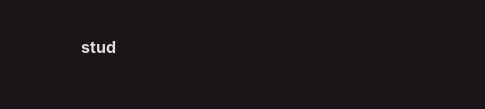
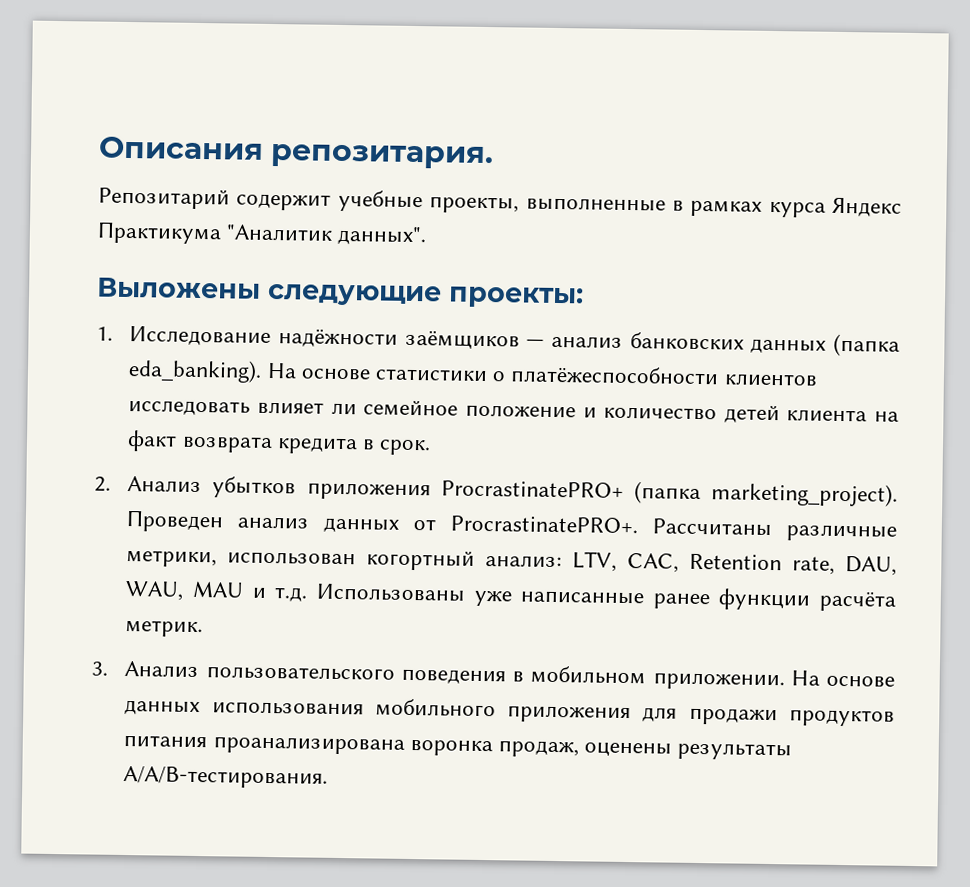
[81,41,116,53] stud -> [98,136,495,170] [98,187,902,218] [97,221,428,246] [97,277,584,309] [96,326,900,357] [128,359,817,387] [128,399,899,424] [127,430,432,456] [94,476,898,507] [126,510,898,542] [126,549,897,576] [125,580,896,612] [125,619,204,638] [91,660,896,691] [124,698,895,727] [123,734,793,761] [123,765,329,789] Описания репозитария. // Репозитарий содержит учебные проекты, выполненные в рамках курса Яндекс Практикума "Аналитик данных". // Выложены следующие проекты: // 1. Исследование надёжности заёмщиков — анализ банковских данных (папка eda_banking). На основе статистики о платёжеспособности клиентов исследовать влияет ли семейное положение и количество детей клиента на факт возврата кредита в срок. // 2. Анализ убытков приложения ProcrastinatePRO+ (папка marketing_project). Проведен анализ данных от ProcrastinatePRO+. Рассчитаны различные метрики, использован когортный анализ: LTV, CAC, Retention rate, DAU, WAU, MAU и т.д. Использованы уже написанные ранее функции расчёта метрик. // 3. Анализ пользовательского поведения в мобильном приложении. На основе данных использования мобильного приложения для продажи продуктов питания проанализирована воронка продаж, оценены результаты A/A/B-тестирования.

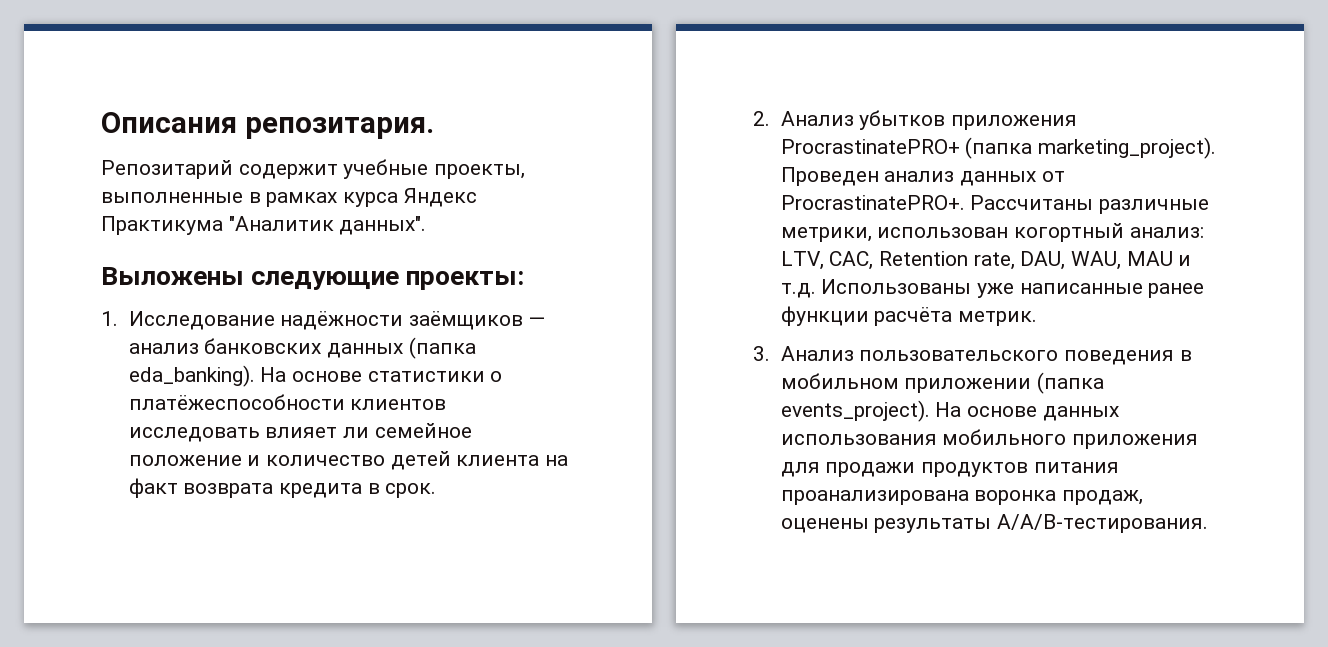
[652,672,785,691] приложении. -> [904,372,1104,394] [780,400,930,422] приложении (папка events_project).

